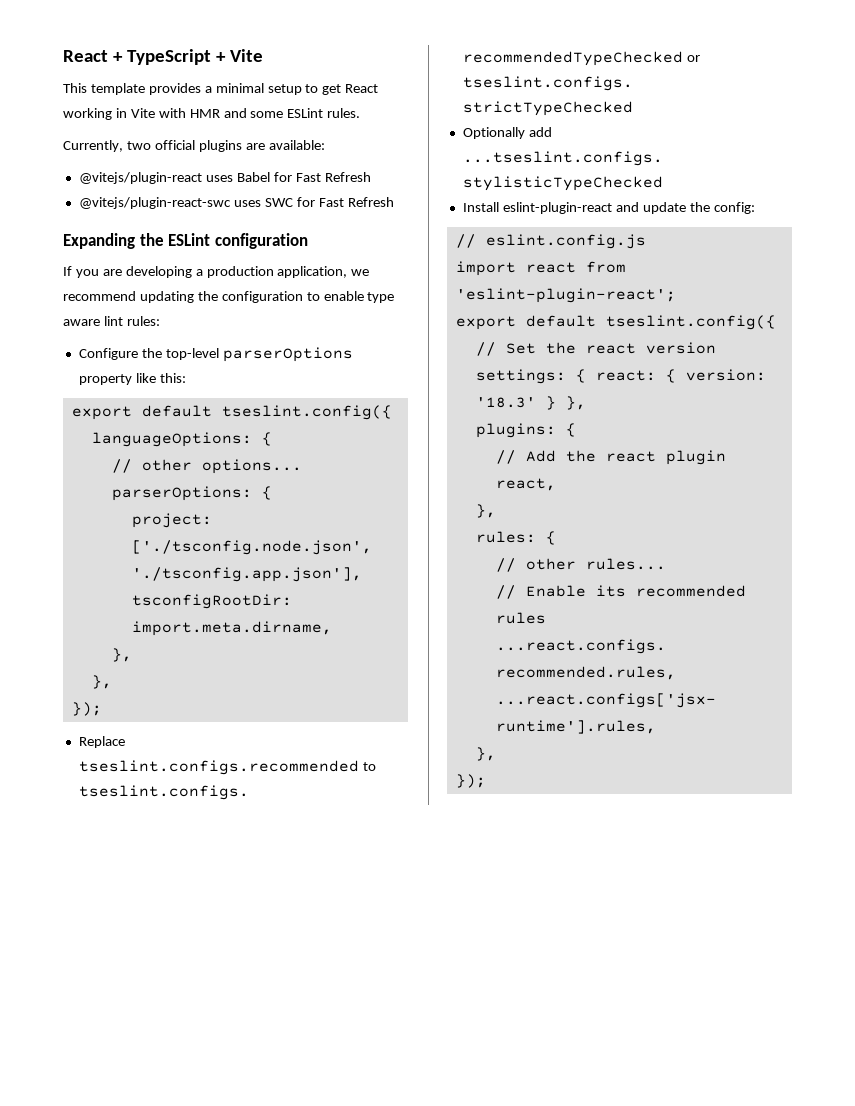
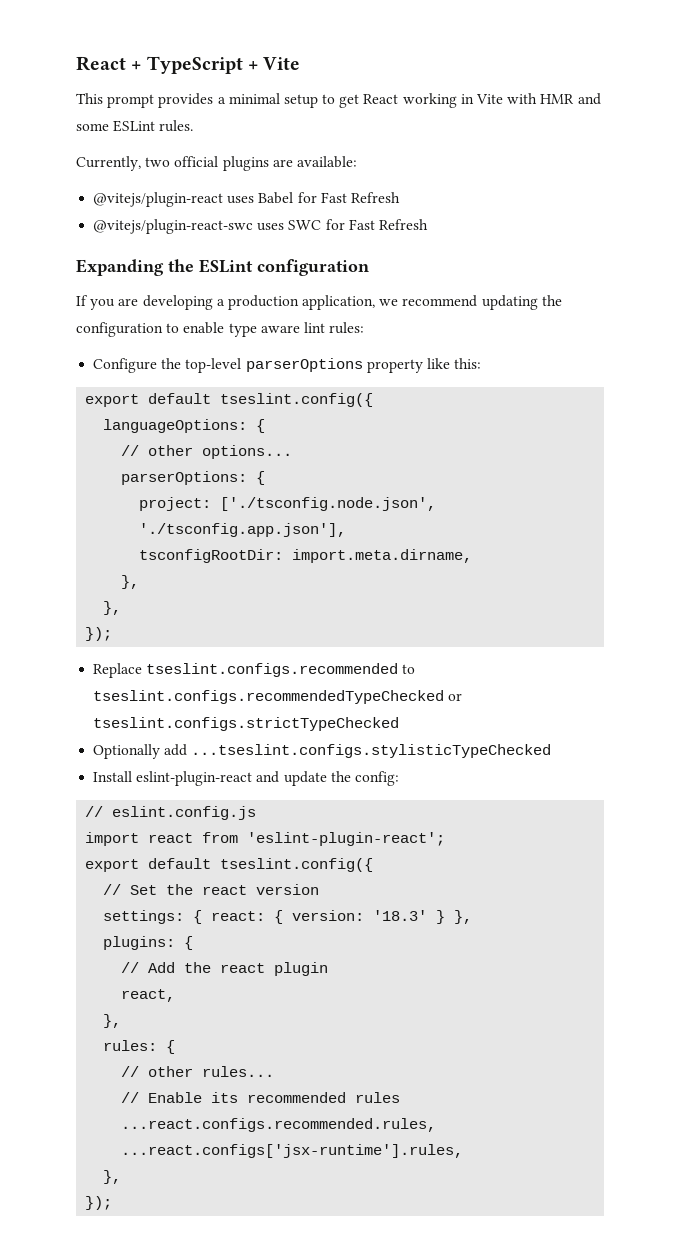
[90,83,145,95] template -> [107,94,155,108] prompt

